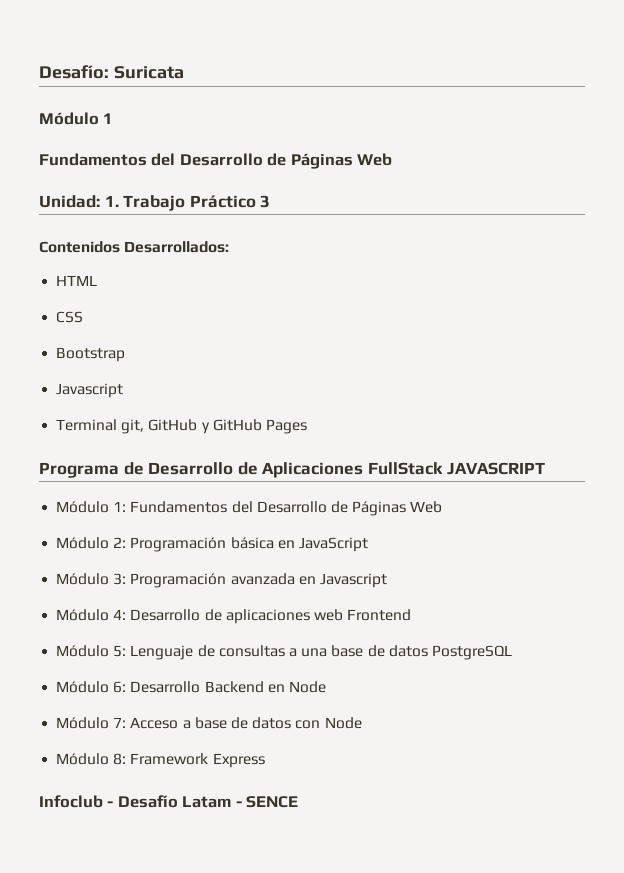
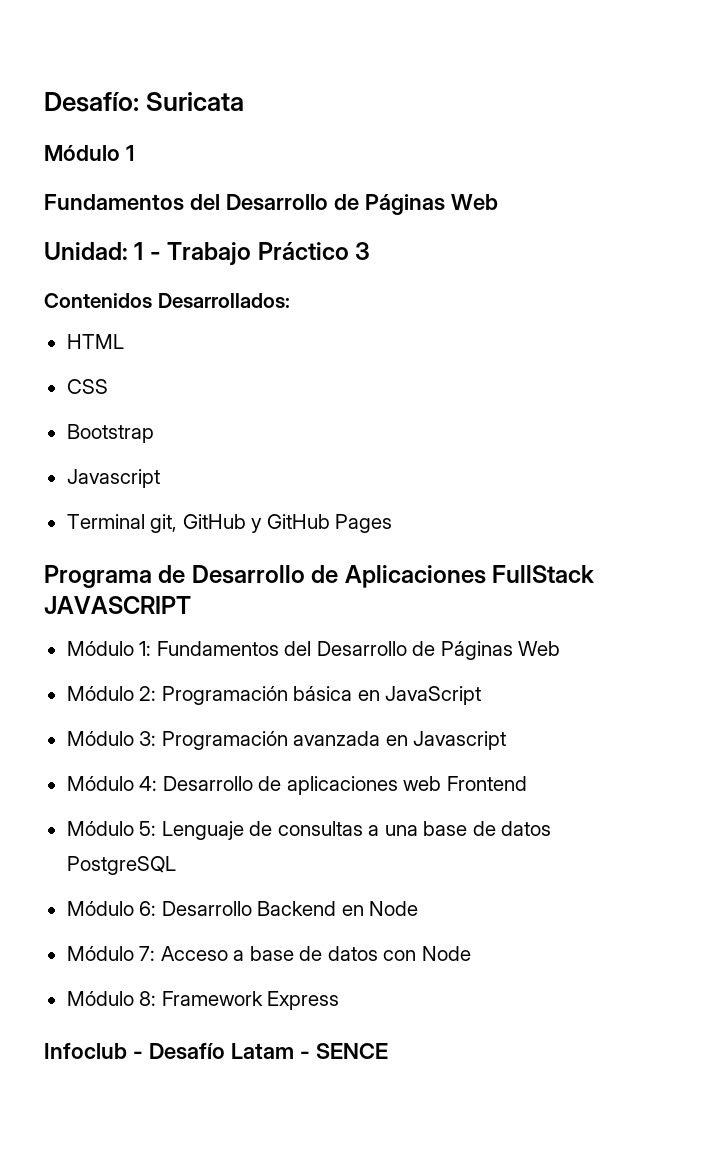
[104,195,119,207] 1. -> [134,242,161,260] 1 -

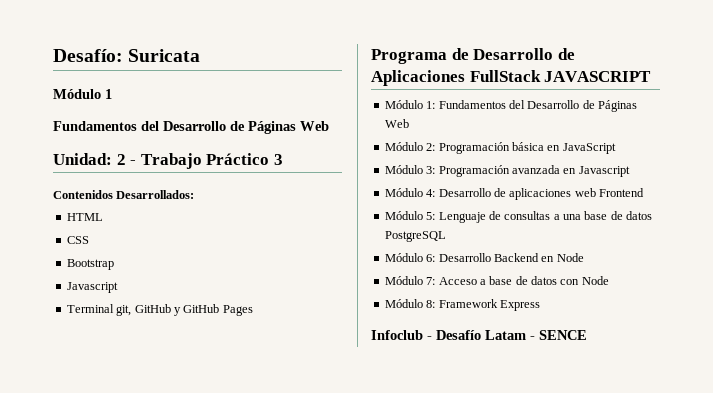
[134,242,144,260] 1 -> [116,154,126,165] 2

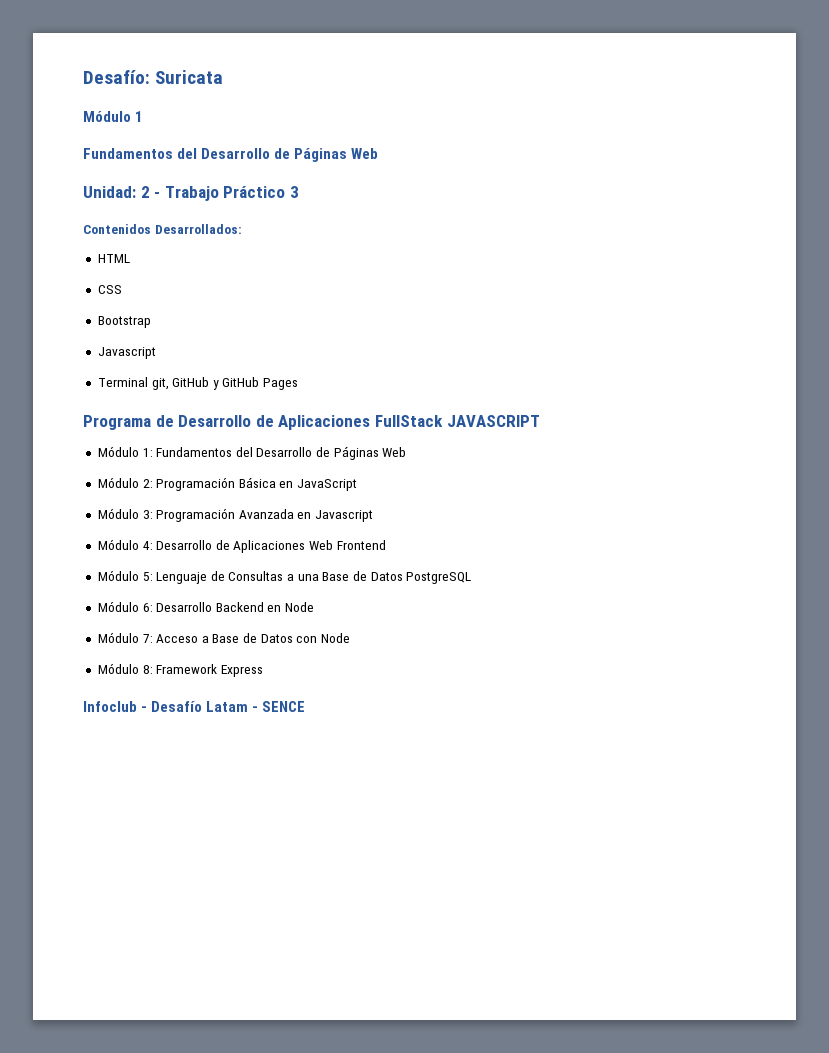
[511,142,544,151] básica -> [238,477,276,488] Básica
[511,165,560,174] avanzada -> [238,509,294,519] Avanzada
[509,188,596,200] aplicaciones web -> [233,540,334,553] Aplicaciones Web
[504,211,551,220] consultas -> [228,571,284,581] Consultas
[584,211,653,220] base de datos -> [322,571,403,581] Base de Datos
[489,276,557,285] base de datos -> [212,633,293,643] Base de Datos

